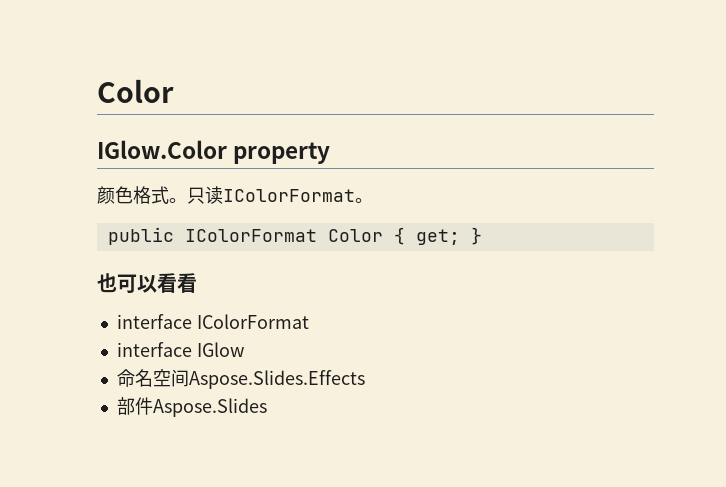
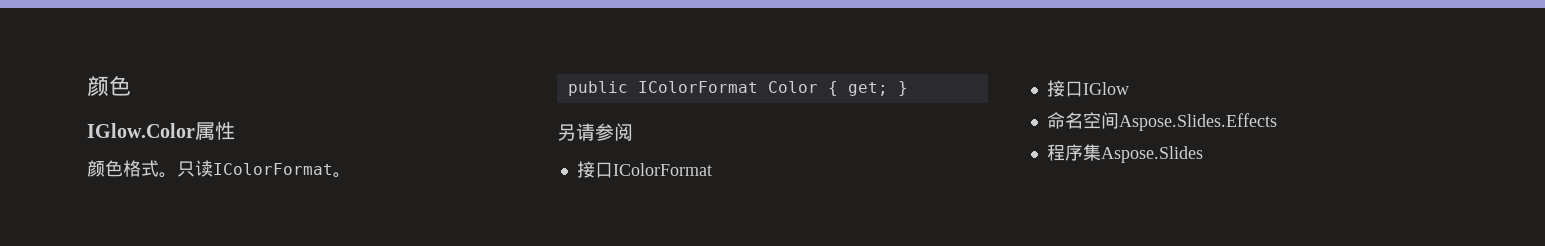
[97,79,174,103] Color -> [87,76,131,97] 颜色
[233,142,331,164] property -> [195,121,235,140] 属性
[97,273,197,293] [116,314,192,329] 也可以看看 // interface -> [557,123,633,141] [576,161,613,178] 另请参阅 // 接口
[116,342,192,357] interface -> [1046,80,1083,97] 接口
[116,397,153,415] 部件 -> [1046,144,1101,161] 程序集

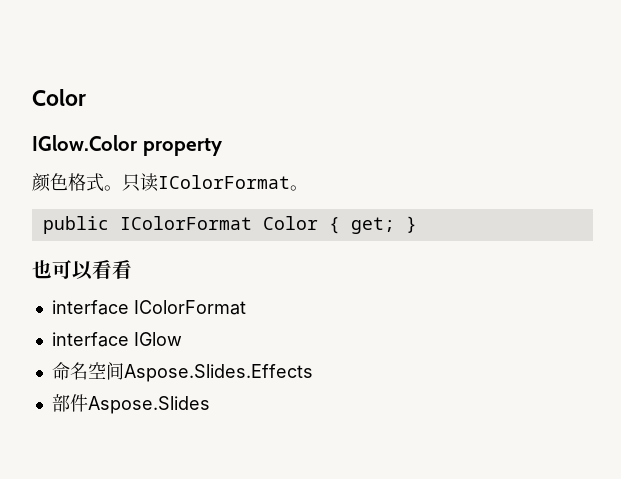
[87,76,131,97] 颜色 -> [32,89,86,106] Color
[195,121,235,140] 属性 -> [142,138,222,156] property
[557,123,633,141] [576,161,613,178] 另请参阅 // 接口 -> [32,260,132,280] [51,300,129,315] 也可以看看 // interface
[1046,80,1083,97] 接口 -> [51,332,129,347] interface
[1046,144,1101,161] 程序集 -> [51,394,88,412] 部件

